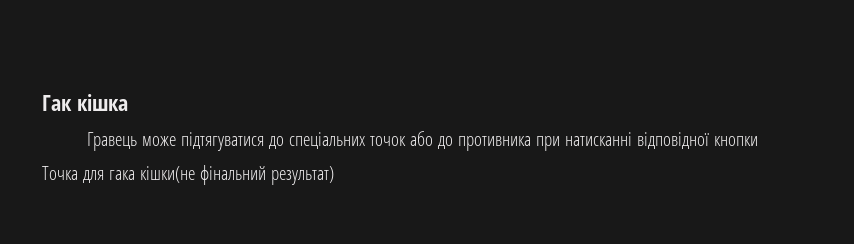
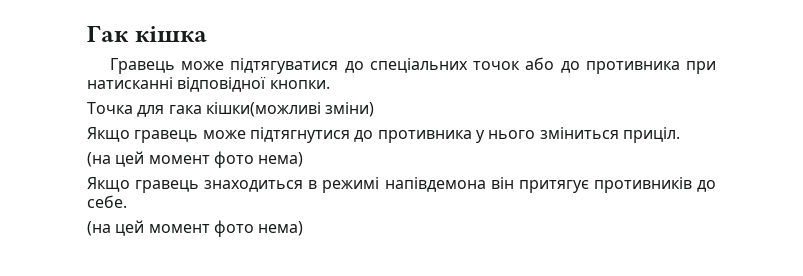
[714,136,759,146] кнопки -> [269,80,330,89] кнопки.
[139,165,334,185] кішки(не фінальний результат) -> [205,102,375,117] [87,127,680,143] [87,151,304,168] [87,177,716,193] [87,195,127,208] [87,220,304,237] кішки(можливі зміни) // Якщо гравець може підтягнутися до противника у нього зміниться приціл. // (на цей момент фото нема) // Якщо гравець знаходиться в режимі напівдемона він притягує противників до себе. // (на цей момент фото нема)

